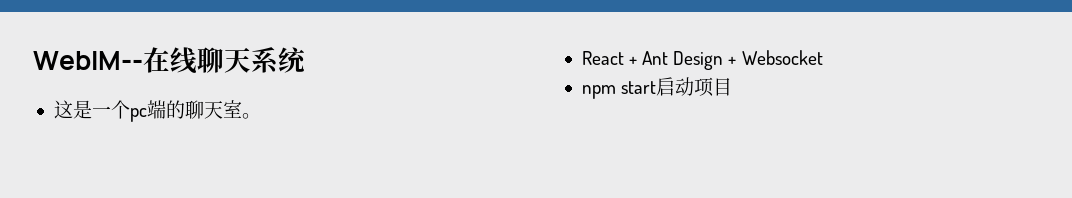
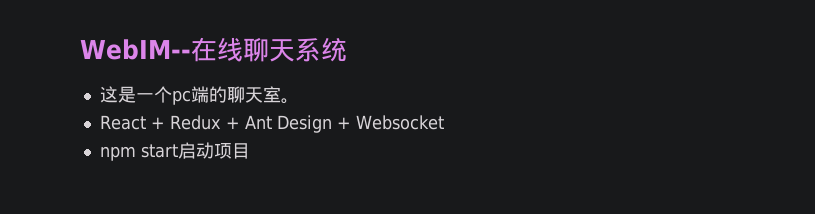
(638, 60) none -> [169,115,240,130] Redux +

